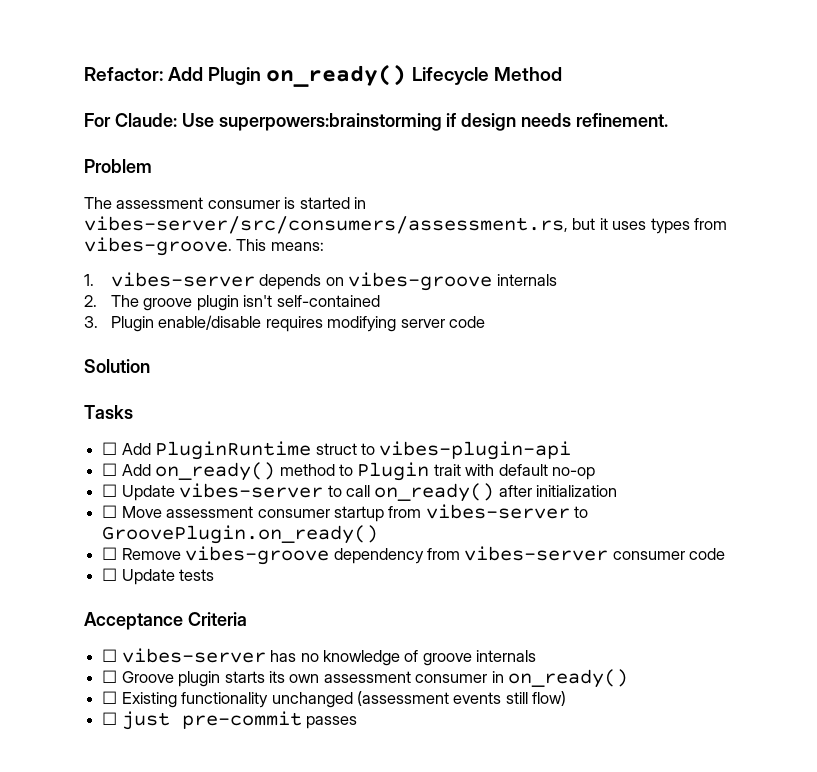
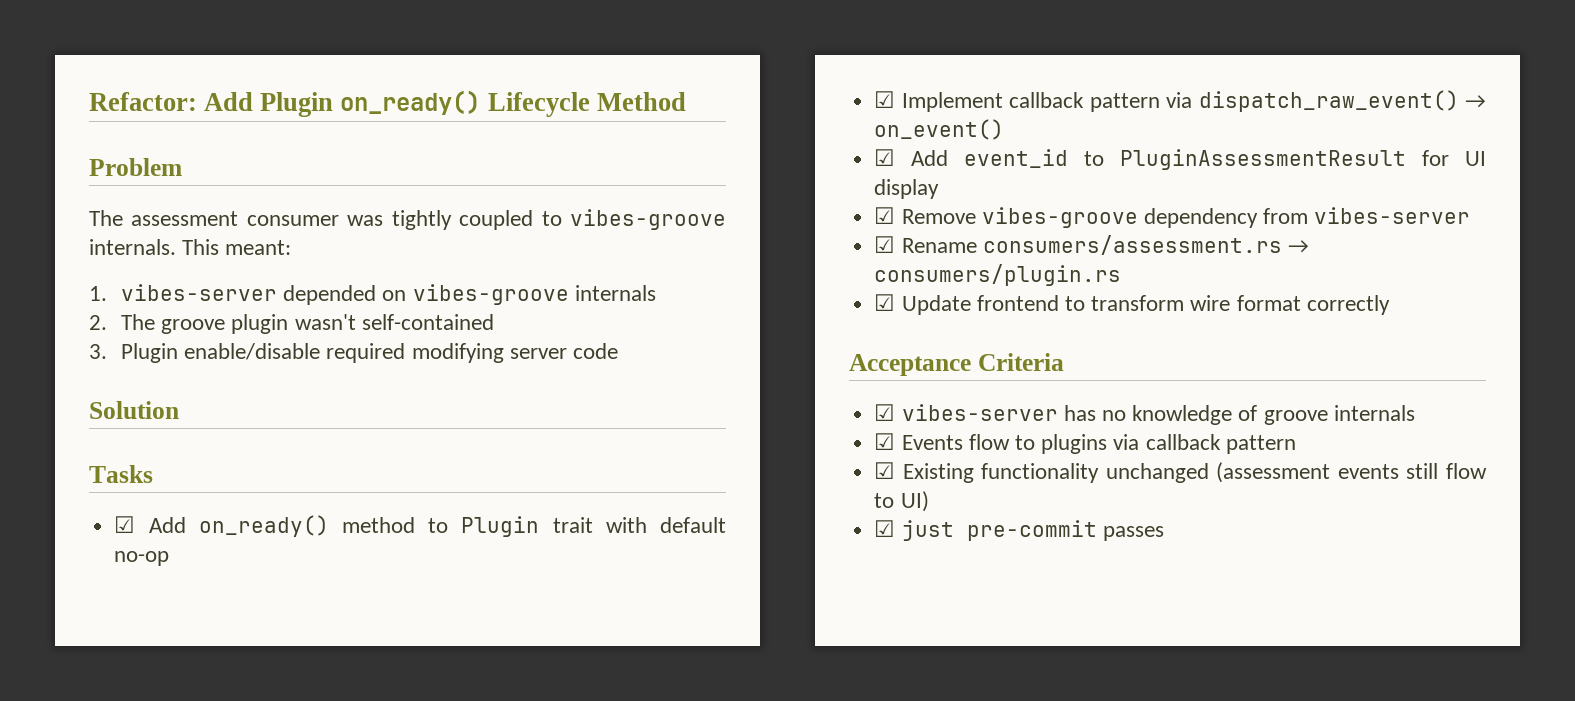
[84,113,669,131] [84,159,152,173] [84,197,367,209] [84,216,728,234] [84,237,324,256] For Claude: Use superpowers:brainstorming if design needs refinement. // Problem // The assessment consumer is started in vibes-server/src/consumers/assessment.rs, but it uses types from vibes-groove. This means: -> [89,158,182,176] [89,209,726,230] [89,239,292,255] Problem // The assessment consumer was tightly coupled to vibes-groove internals. This meant:
[259,274,322,290] depends -> [283,285,377,305] depended
[243,295,273,307] isn't -> [294,314,356,330] wasn't
[265,316,323,332] requires -> [326,343,406,363] required
[102,441,572,460] [102,463,118,476] ☐ Add PluginRuntime struct to vibes-plugin-api // ☐ -> [114,516,136,533] ☑
[102,483,618,502] [102,504,589,522] [102,525,379,544] [102,547,118,560] ☐ Update vibes-server to call on_ready() after initialization // ☐ Move assessment consumer startup from vibes-server to GroovePlugin.on_ready() // ☐ -> [874,90,1486,112] [874,119,1005,140] [874,149,1486,170] [874,179,940,199] [874,207,896,224] ☑ Implement callback pattern via dispatch_raw_event() → on_event() // ☑ Add event_id to PluginAssessmentResult for UI display // ☑
[612,548,726,560] [102,568,215,585] consumer code // ☐ Update tests -> [874,235,1309,255] [874,264,1122,286] [874,294,1390,315] // ☑ Rename consumers/assessment.rs → consumers/plugin.rs // ☑ Update frontend to transform wire format correctly
[102,649,118,662] ☐ -> [874,404,896,421] ☑
[102,669,629,688] [102,691,118,704] ☐ Groove plugin starts its own assessment consumer in on_ready() // ☐ -> [874,433,1296,454] [874,462,896,479] ☑ Events flow to plugins via callback pattern // ☑
[532,691,567,706] [102,712,118,725] flow) // ☐ -> [1446,463,1487,479] [874,491,929,512] [874,520,896,537] flow to UI) // ☑

